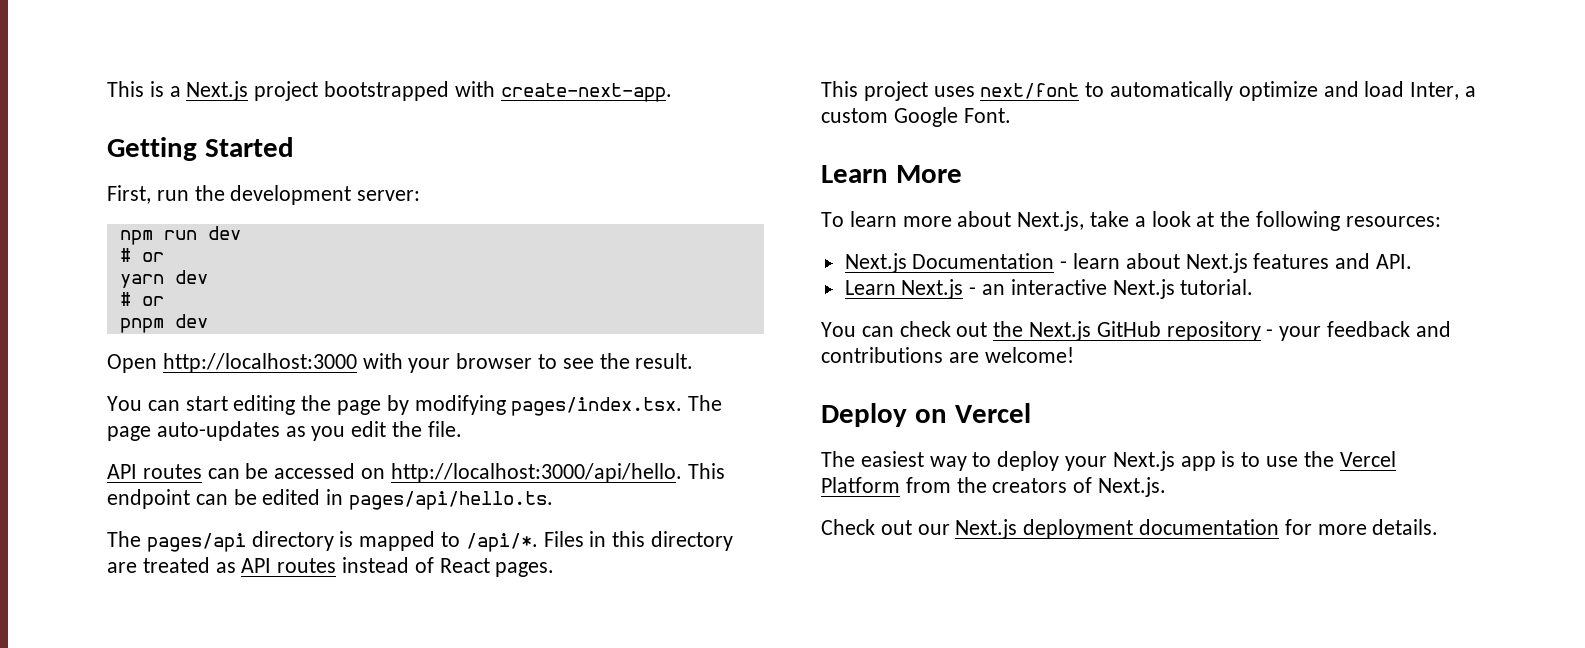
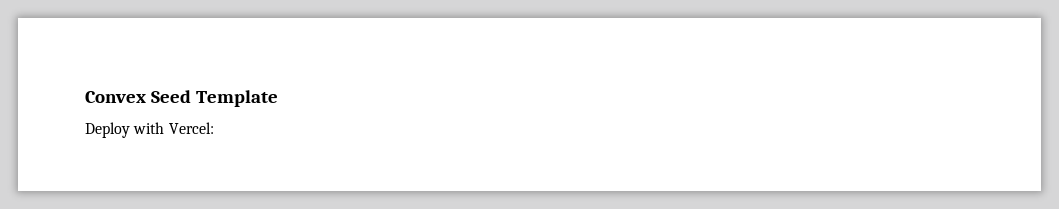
[107,81,672,102] [107,137,294,161] [107,185,421,205] [119,226,241,245] [119,248,164,262] [119,270,208,288] [119,292,164,306] [119,314,208,333] [107,353,694,373] [107,395,723,416] [107,421,462,441] [107,463,725,483] [107,489,554,510] [107,531,734,552] [107,557,555,577] [821,81,1477,101] [821,107,1011,127] [821,165,962,183] [821,211,1441,231] [844,253,1413,273] [844,279,1254,299] [821,321,1451,341] [821,347,1074,363] [821,403,1031,427] [821,451,1396,471] [821,477,1167,497] [821,519,1439,539] This is a Next.js project bootstrapped with create-next-app. // Getting Started // First, run the development server: // npm run dev // # or // yarn dev // # or // pnpm dev // Open http://localhost:3000 with your browser to see the result. // You can start editing the page by modifying pages/index.tsx. The page auto-updates as you edit the file. // API routes can be accessed on http://localhost:3000/api/hello. This endpoint can be edited in pages/api/hello.ts. // The pages/api directory is mapped to /api/*. Files in this directory are treated as API routes instead of React pages. // This project uses next/font to automatically optimize and load Inter, a custom Google Font. // Learn More // To learn more about Next.js, take a look at the following resources: // Next.js Documentation - learn about Next.js features and API. // Learn Next.js - an interactive Next.js tutorial. // You can check out the Next.js GitHub repository - your feedback and contributions are welcome! // Deploy on Vercel // The easiest way to deploy your Next.js app is to use the Vercel Platform from the creators of Next.js. // Check out our Next.js deployment documentation for more details. -> [85,90,278,107] [85,122,214,138] Convex Seed Template // Deploy with Vercel:

